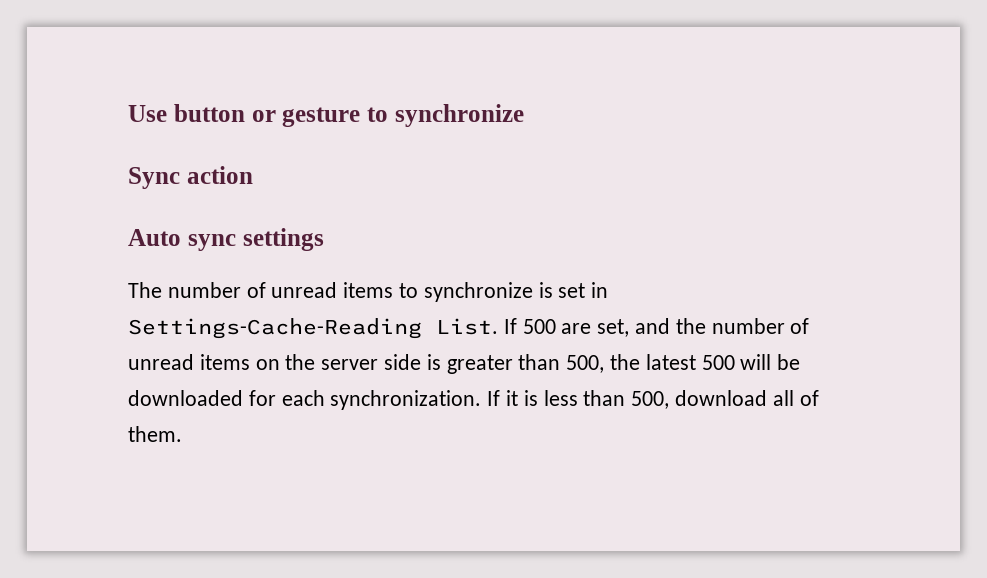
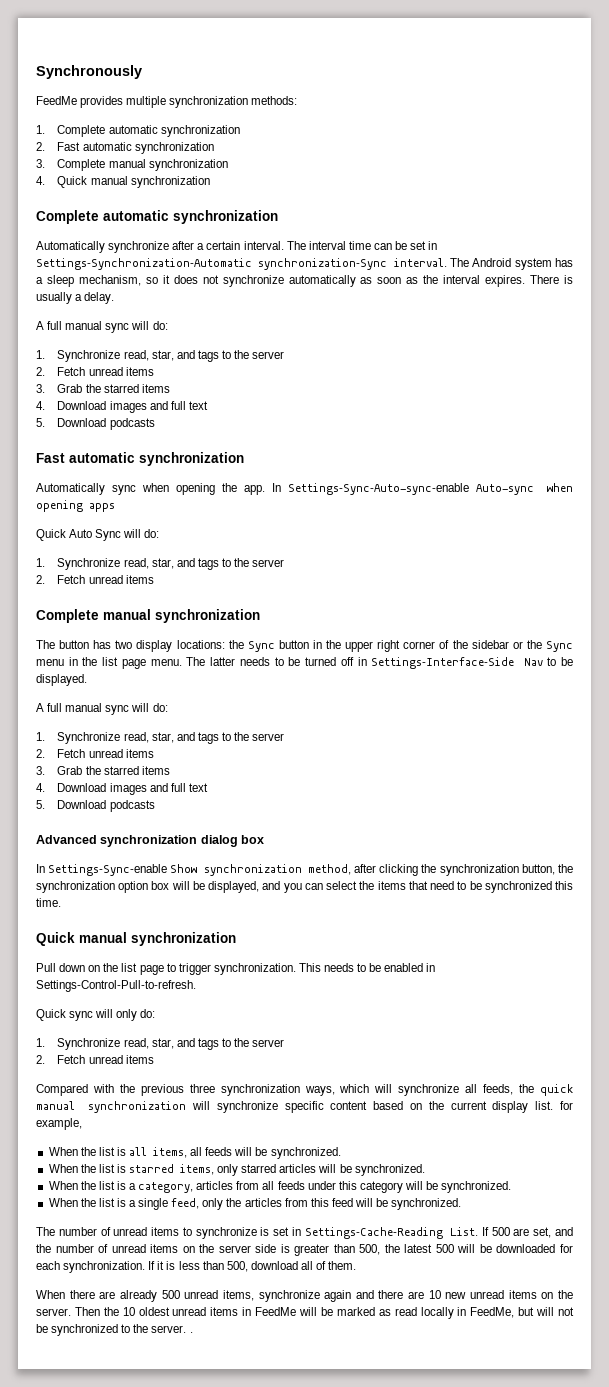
[128,104,524,127] [128,166,253,189] [128,228,324,251] Use button or gesture to synchronize // Sync action // Auto sync settings -> [36,65,142,79] [36,96,298,108] [36,125,240,137] [36,142,214,154] [36,159,228,171] [36,176,210,188] [36,210,278,224] [36,241,438,253] [36,258,574,270] [36,275,573,287] [36,292,115,304] [36,321,168,333] [36,350,285,362] [36,367,154,376] [36,384,170,393] [36,401,208,413] [36,418,155,430] [36,452,244,466] [36,483,573,495] [36,500,115,512] [36,529,160,541] [36,558,285,570] [36,575,154,584] [36,609,260,623] [36,640,573,652] [36,657,574,669] [36,674,87,686] [36,703,168,715] [36,732,285,744] [36,749,154,758] [36,766,170,775] [36,783,208,795] [36,800,155,812] [36,835,265,847] [36,864,574,876] [36,881,574,893] [36,898,61,907] [36,932,236,946] [36,963,436,975] [36,980,196,992] [36,1009,156,1021] [36,1038,285,1050] [36,1055,154,1064] [36,1084,573,1096] [36,1101,573,1113] [36,1118,82,1130] [48,1147,341,1159] [48,1164,425,1176] [48,1181,512,1193] [48,1198,462,1210] Synchronously // FeedMe provides multiple synchronization methods: // 1. Complete automatic synchronization // 2. Fast automatic synchronization // 3. Complete manual synchronization // 4. Quick manual synchronization // Complete automatic synchronization // Automatically synchronize after a certain interval. The interval time can be set in Settings-Synchronization-Automatic synchronization-Sync interval. The Android system has a sleep mechanism, so it does not synchronize automatically as soon as the interval expires. There is usually a delay. // A full manual sync will do: // 1. Synchronize read, star, and tags to the server // 2. Fetch unread items // 3. Grab the starred items // 4. Download images and full text // 5. Download podcasts // Fast automatic synchronization // Automatically sync when opening the app. In Settings-Sync-Auto-sync-enable Auto-sync when opening apps // Quick Auto Sync will do: // 1. Synchronize read, star, and tags to the server // 2. Fetch unread items // Complete manual synchronization // The button has two display locations: the Sync button in the upper right corner of the sidebar or the Sync menu in the list page menu. The latter needs to be turned off in Settings-Interface-Side Nav to be displayed. // A full manual sync will do: // 1. Synchronize read, star, and tags to the server // 2. Fetch unread items // 3. Grab the starred items // 4. Download images and full text // 5. Download podcasts // Advanced synchronization dialog box // In Settings-Sync-enable Show synchronization method, after clicking the synchronization button, the synchronization option box will be displayed, and you can select the items that need to be synchronized this time. // Quick manual synchronization // Pull down on the list page to trigger synchronization. This needs to be enabled in Settings-Control-Pull-to-refresh. // Quick sync will only do: // 1. Synchronize read, star, and tags to the server // 2. Fetch unread items // Compared with the previous three synchronization ways, which will synchronize all feeds, the quick manual synchronization will synchronize specific content based on the current display list. for example, // When the list is all items, all feeds will be synchronized. // When the list is starred items, only starred articles will be synchronized. // When the list is a category, articles from all feeds under this category will be synchronized. // When the list is a single feed, only the articles from this feed will be synchronized.
(182, 434) none -> [36,1290,573,1302] [36,1307,574,1319] [36,1324,193,1336] // When there are already 500 unread items, synchronize again and there are 10 new unread items on the server. Then the 10 oldest unread items in FeedMe will be marked as read locally in FeedMe, but will not be synchronized to the server. .

